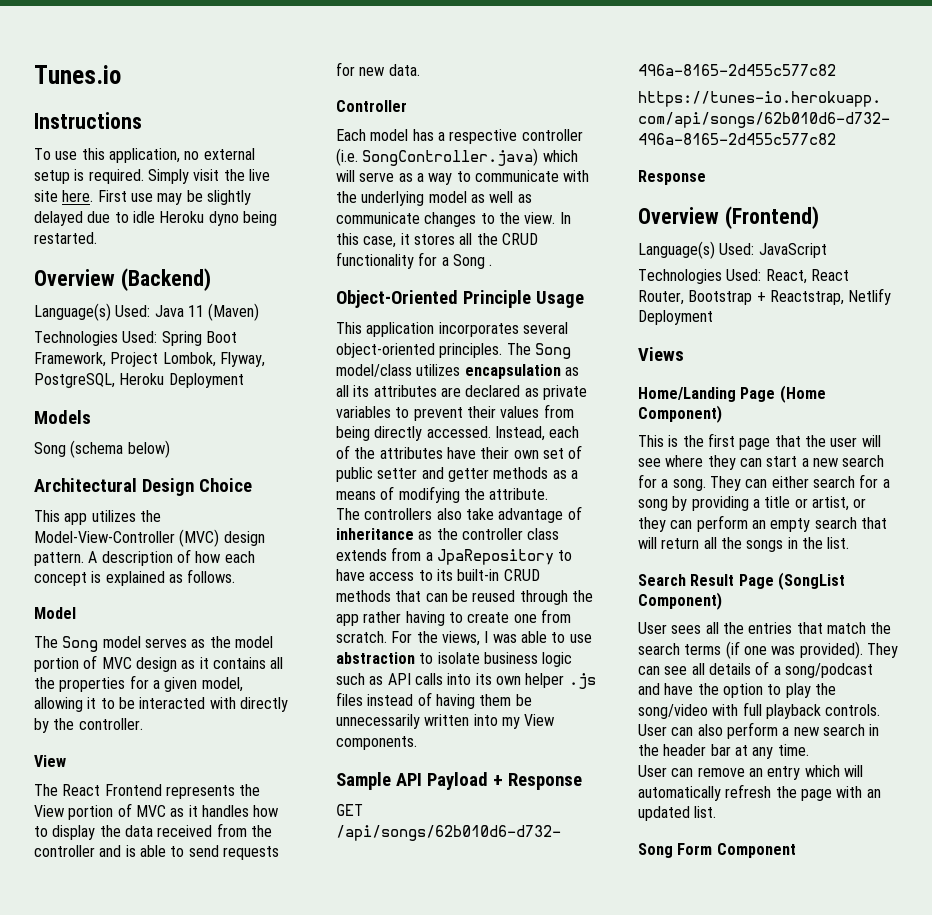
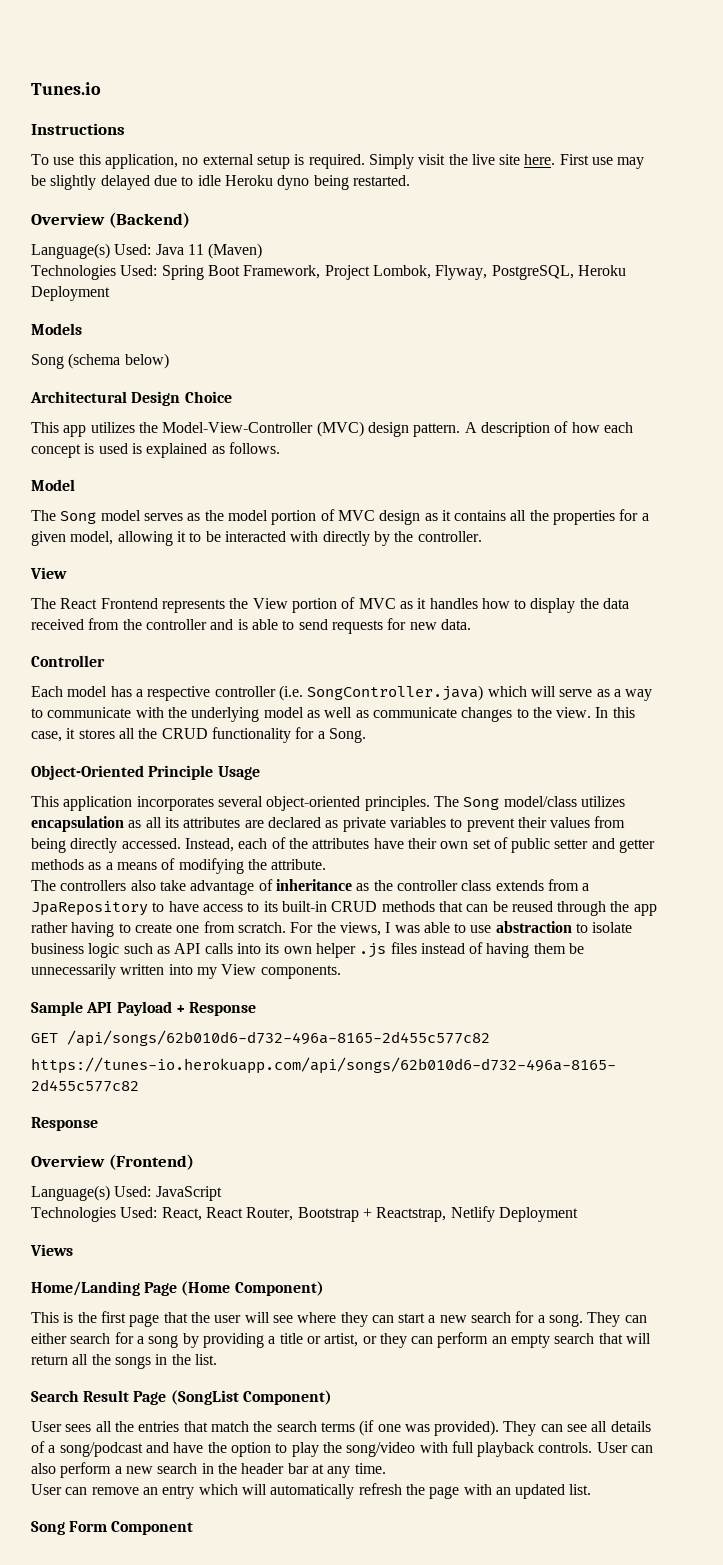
(102, 577) none -> [98,443,142,454] used is
[452,254,493,269] Song . -> [328,728,366,743] Song.

